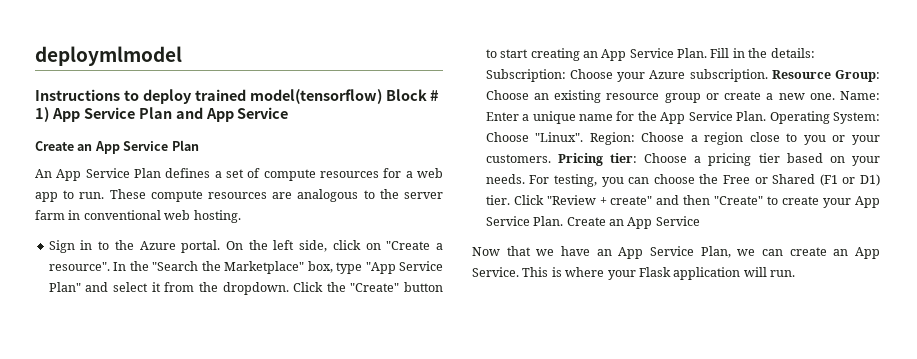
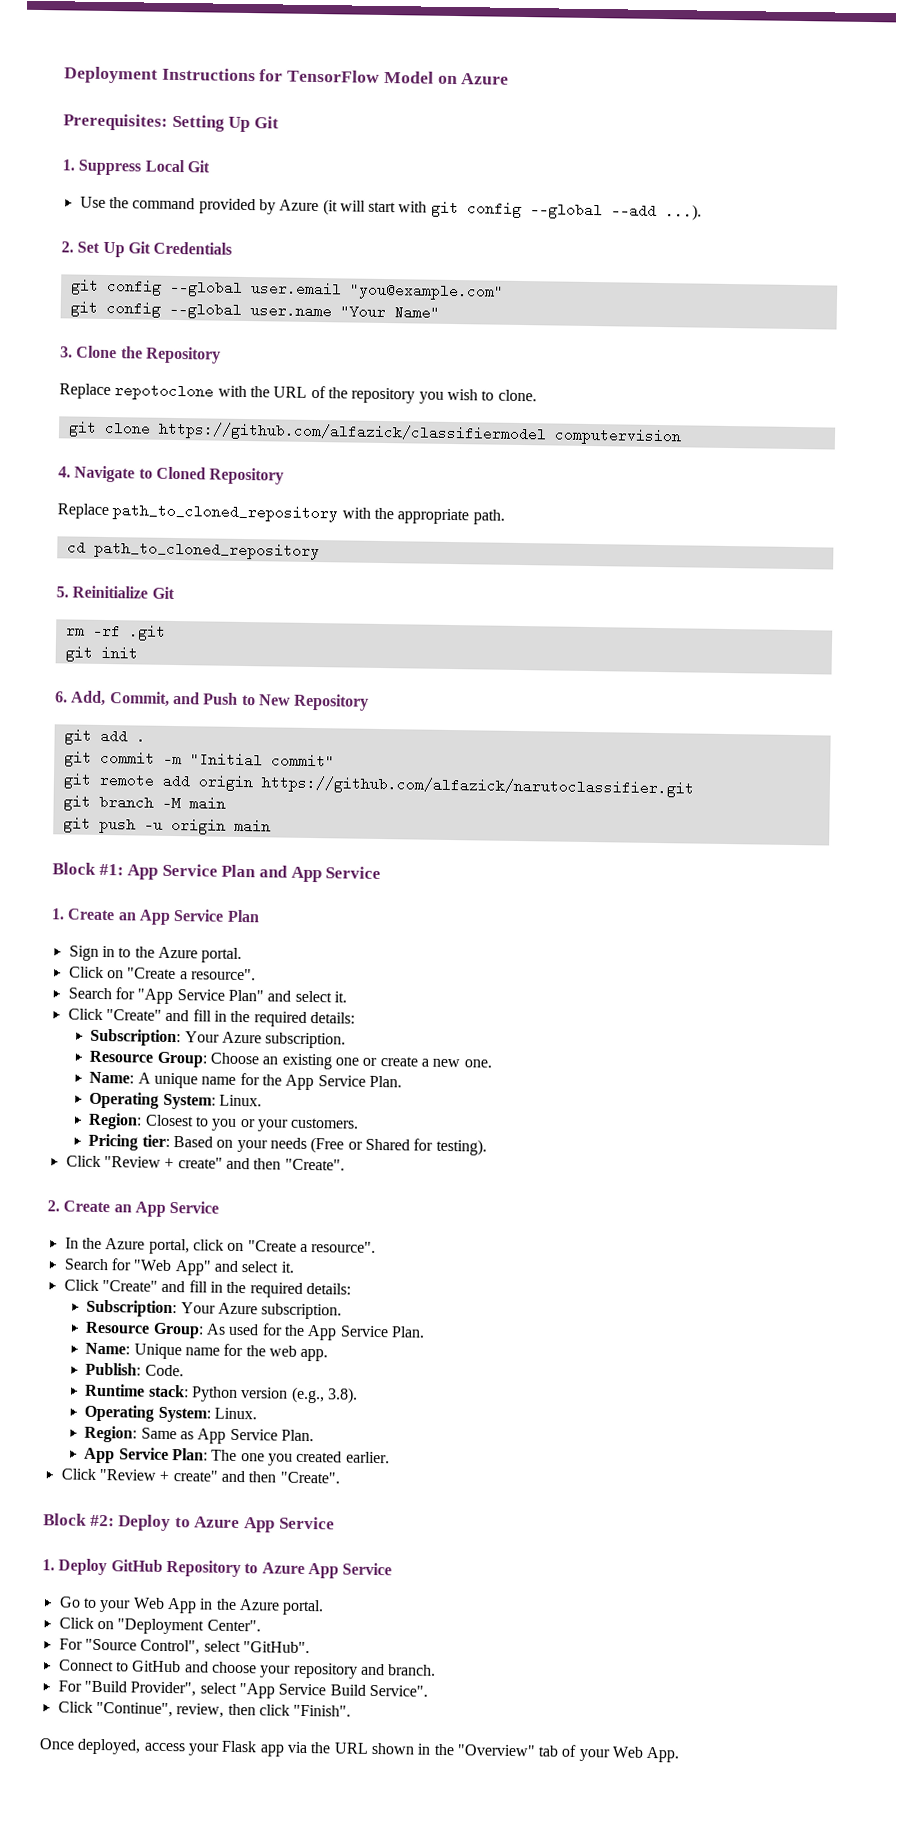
[35,46,182,66] [35,89,440,104] [35,107,49,122] deploymlmodel // Instructions to deploy trained model(tensorflow) Block # 1) -> [64,66,510,85] [63,113,279,133] [62,159,210,176] [79,196,702,221] [61,241,233,258] [69,278,504,301] [69,300,440,320] [60,345,221,364] [59,383,537,404] [67,420,682,446] [58,465,285,485] [57,503,505,525] [66,540,320,561] [56,585,175,599] [65,623,166,641] [64,646,138,662] [55,690,370,711] [63,728,146,745] [63,750,335,769] [62,772,694,798] [62,794,226,811] [62,817,271,835] [52,862,124,876] Deployment Instructions for TensorFlow Model on Azure // Prerequisites: Setting Up Git // 1. Suppress Local Git // Use the command provided by Azure (it will start with git config --global --add ...). // 2. Set Up Git Credentials // git config --global user.email "you@example.com" // git config --global user.name "Your Name" // 3. Clone the Repository // Replace repotoclone with the URL of the repository you wish to clone. // git clone https://github.com/alfazick/classifiermodel computervision // 4. Navigate to Cloned Repository // Replace path_to_cloned_repository with the appropriate path. // cd path_to_cloned_repository // 5. Reinitialize Git // rm -rf .git // git init // 6. Add, Commit, and Push to New Repository // git add . // git commit -m "Initial commit" // git remote add origin https://github.com/alfazick/narutoclassifier.git // git branch -M main // git push -u origin main // Block #1:
(289, 113) none -> [51,908,65,920] 1.
[35,168,443,181] [35,189,443,202] [35,210,241,223] // An App Service Plan defines a set of compute resources for a web app to run. These compute resources are analogous to the server farm in conventional web hosting. -> (260, 916) none
[226,240,443,252] [48,261,363,274] On the left side, click on "Create a resource". In the "Search the Marketplace" box, type -> [68,966,256,981] [67,987,135,1000] // Click on "Create a resource". // Search for
[151,282,443,295] [485,48,815,61] [485,69,768,82] it from the dropdown. Click the "Create" button to start creating an App Service Plan. Fill in the details: Subscription: Choose your Azure subscription. -> [333,991,347,1003] [67,1008,355,1027] [90,1028,347,1049] it. // Click "Create" and fill in the required details: // Subscription: Your Azure subscription. //
[606,93,701,103] resource group -> [335,1057,360,1066] one
[840,91,880,100] [485,112,530,121] Name: Enter a -> [89,1071,151,1084] // Name: A
[769,111,880,124] [485,132,780,145] Operating System: Choose "Linux". Region: Choose a region close -> [89,1091,263,1110] [88,1112,194,1130] // Operating System: Linux. // Region: Closest
(551, 158) none -> (360, 1123) //
[644,153,881,166] [485,174,880,187] [485,195,880,208] [485,216,700,229] [472,246,880,259] [472,267,795,280] Choose a pricing tier based on your needs. For testing, you can choose the Free or Shared (F1 or D1) tier. Click "Review + create" and then "Create" to create your App Service Plan. Create an App Service // Now that we have an App Service Plan, we can create an App Service. This is where your Flask application will run. -> [173,1136,487,1156] [65,1155,345,1171] [47,1200,220,1217] [64,1237,377,1255] [63,1258,294,1276] [63,1279,351,1298] [86,1299,343,1320] [85,1321,426,1341] [85,1342,329,1362] [85,1362,184,1377] [85,1383,359,1404] [84,1404,258,1423] [84,1425,315,1444] [84,1447,390,1466] [60,1468,340,1484] [43,1513,335,1533] [42,1558,393,1579] [58,1596,325,1616] [58,1617,261,1635] [58,1638,310,1655] [58,1659,437,1679] [57,1680,428,1699] [57,1701,352,1718] [39,1738,680,1763] Based on your needs (Free or Shared for testing). // Click "Review + create" and then "Create". // 2. Create an App Service // In the Azure portal, click on "Create a resource". // Search for "Web App" and select it. // Click "Create" and fill in the required details: // Subscription: Your Azure subscription. // Resource Group: As used for the App Service Plan. // Name: Unique name for the web app. // Publish: Code. // Runtime stack: Python version (e.g., 3.8). // Operating System: Linux. // Region: Same as App Service Plan. // App Service Plan: The one you created earlier. // Click "Review + create" and then "Create". // Block #2: Deploy to Azure App Service // 1. Deploy GitHub Repository to Azure App Service // Go to your Web App in the Azure portal. // Click on "Deployment Center". // For "Source Control", select "GitHub". // Connect to GitHub and choose your repository and branch. // For "Build Provider", select "App Service Build Service". // Click "Continue", review, then click "Finish". // Once deployed, access your Flask app via the URL shown in the "Overview" tab of your Web App.

